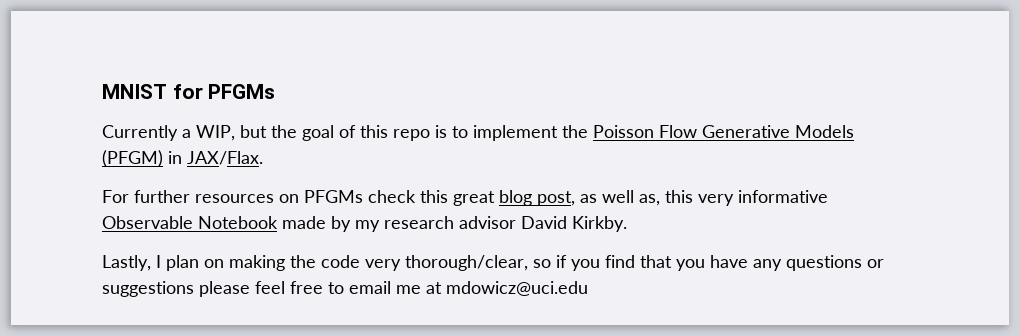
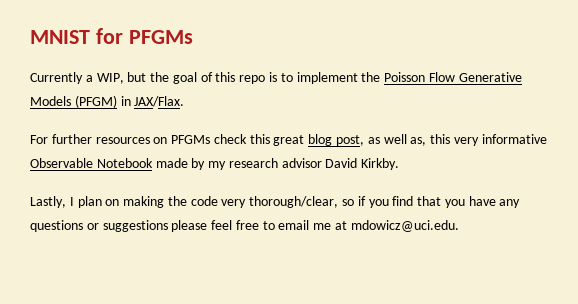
[446,281,588,296] mdowicz@uci.edu -> [350,220,459,232] mdowicz@uci.edu.

